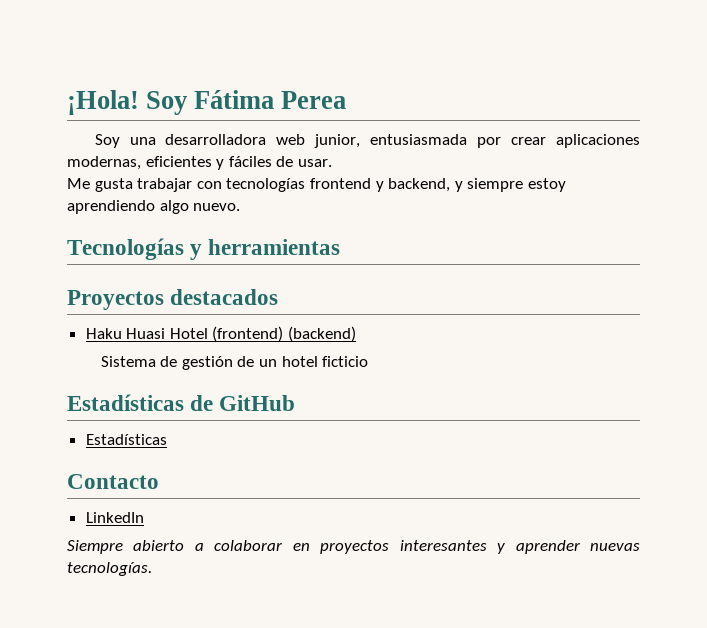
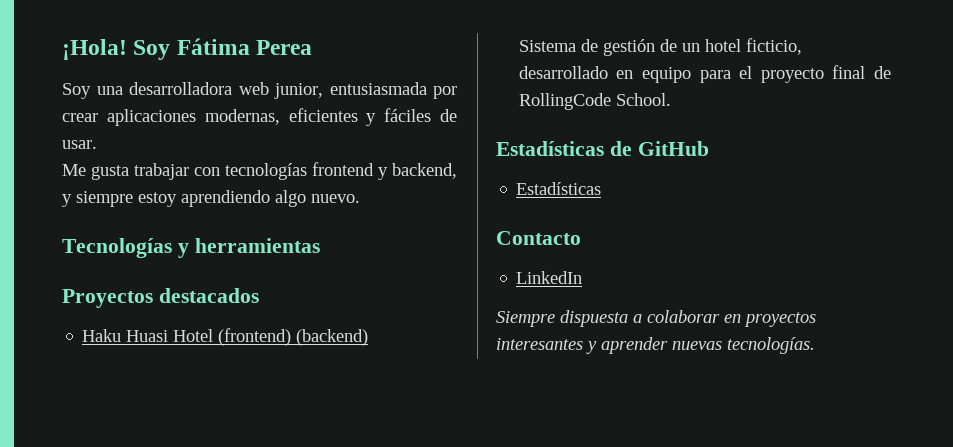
[322,356,369,367] ficticio -> [745,38,802,55] [518,65,891,83] [518,93,671,110] ficticio, desarrollado en equipo para el proyecto final de RollingCode School.
[133,540,185,551] abierto -> [560,310,628,327] dispuesta

